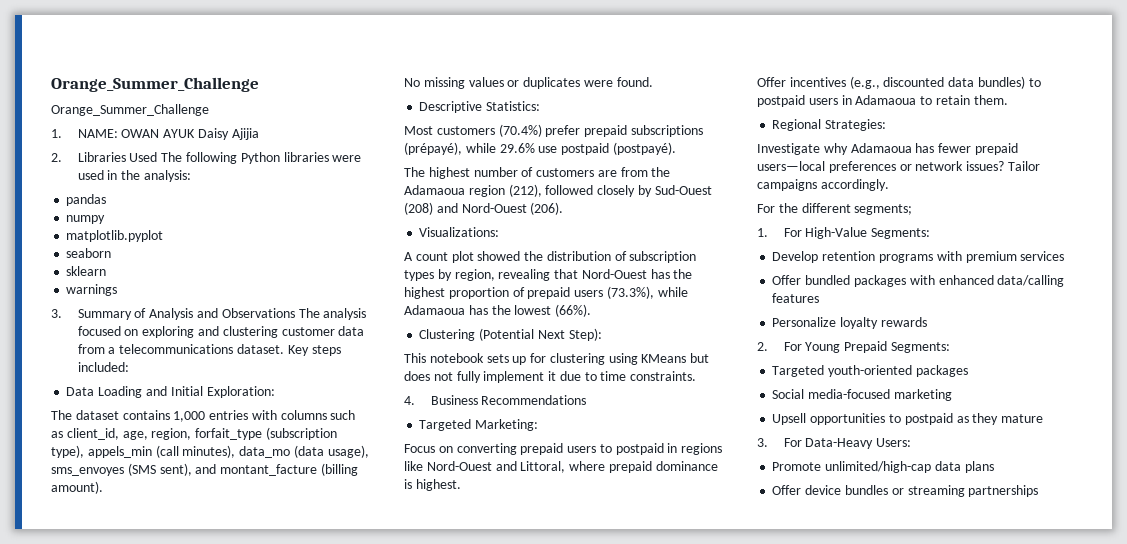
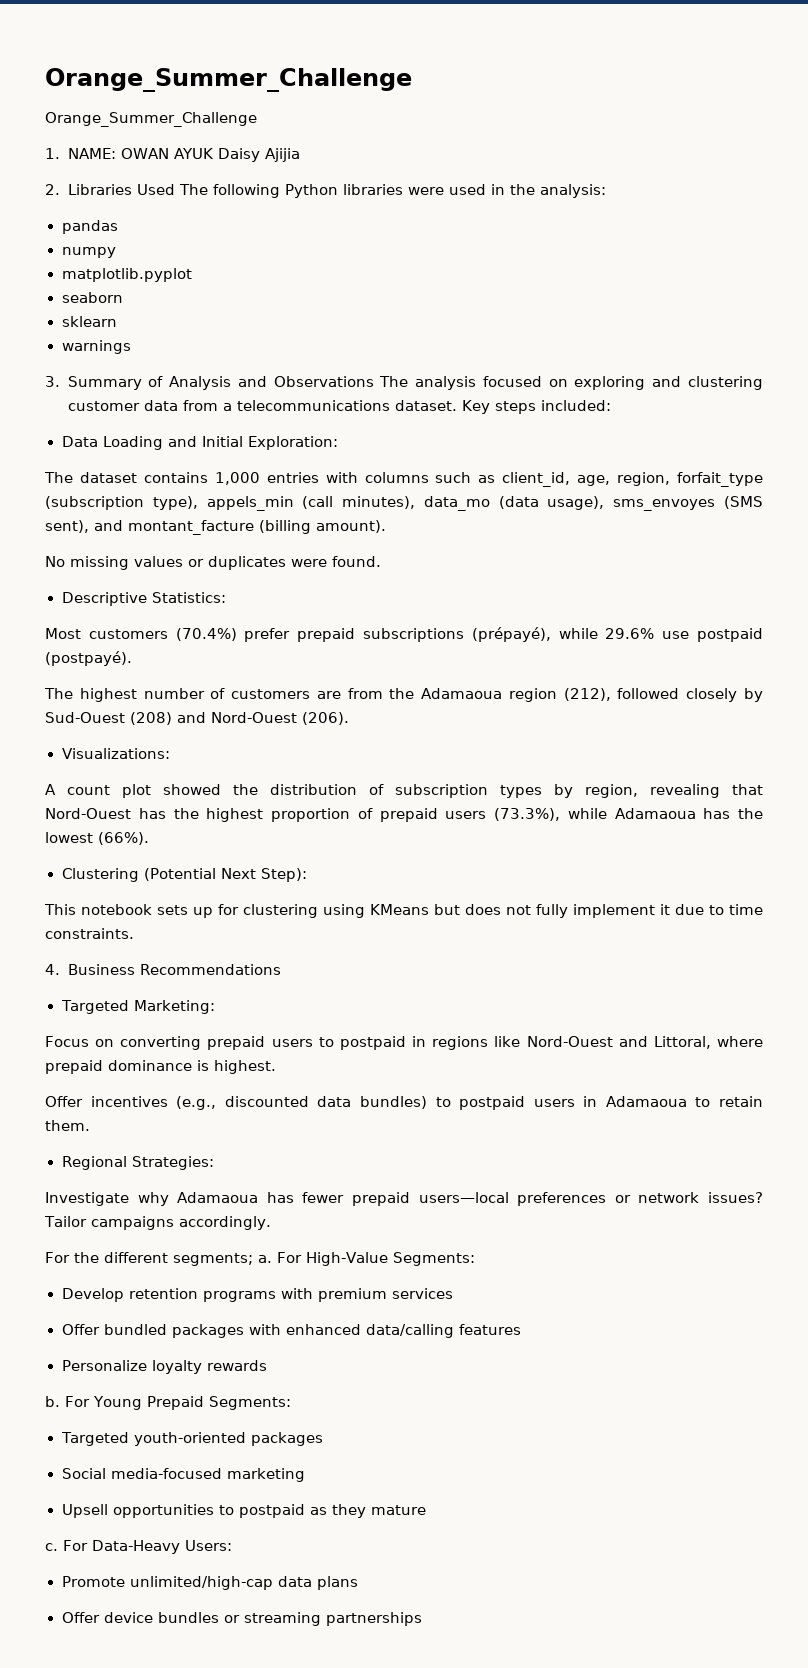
[757,228,768,237] // 1. -> [258,1255,272,1263] a.
[757,342,768,351] 2. -> [45,1396,60,1407] b.
[757,438,768,447] 3. -> [45,1543,58,1551] c.

